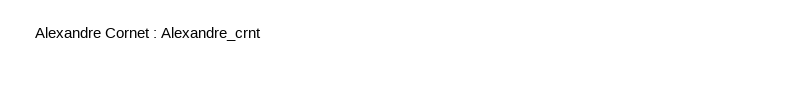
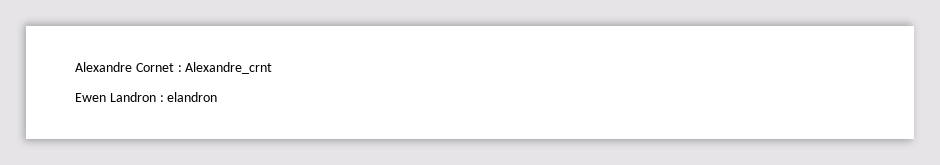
(262, 34) none -> [75,92,218,102] // Ewen Landron : elandron

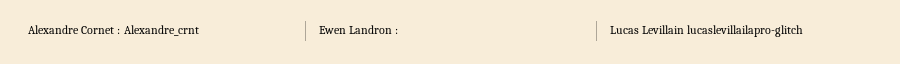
[167,92,218,102] elandron -> [610,25,804,37] // Lucas Levillain lucaslevillailapro-glitch

